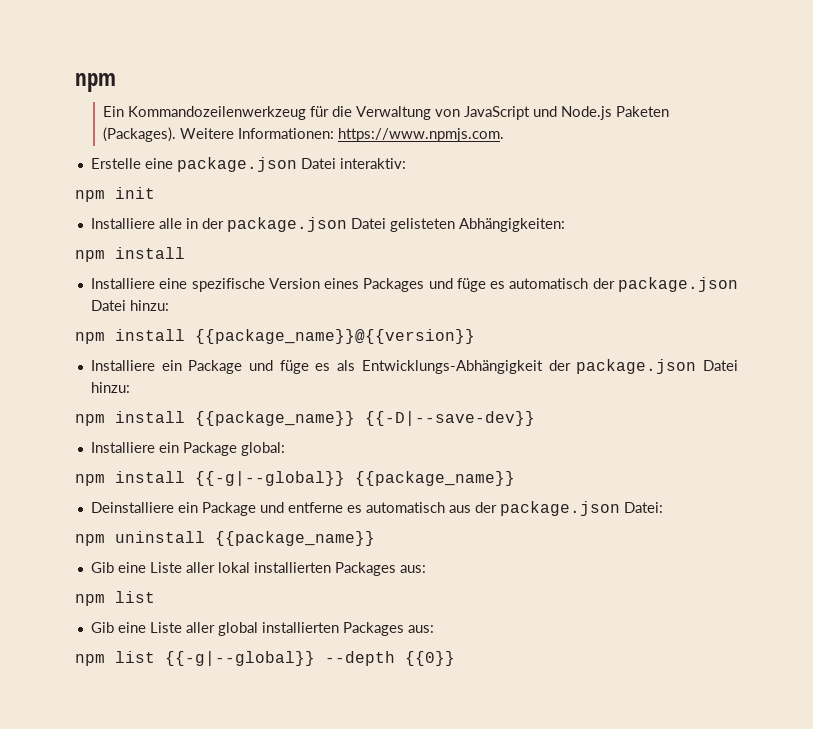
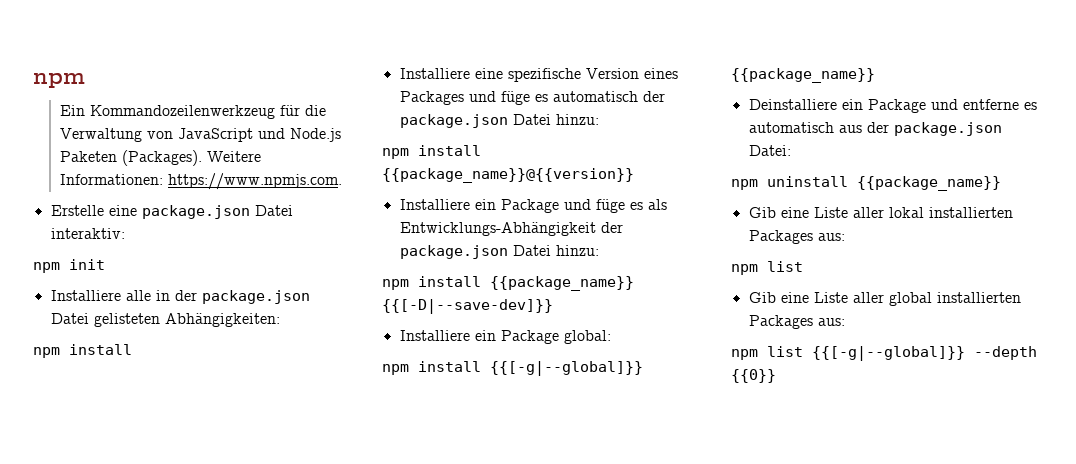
[365,411,535,426] {{-D|--save-dev}} -> [382,299,553,314] {{[-D|--save-dev]}}
[195,471,345,486] {{-g|--global}} -> [490,361,643,376] {{[-g|--global]}}
[165,651,315,666] {{-g|--global}} -> [812,346,965,361] {{[-g|--global]}}

